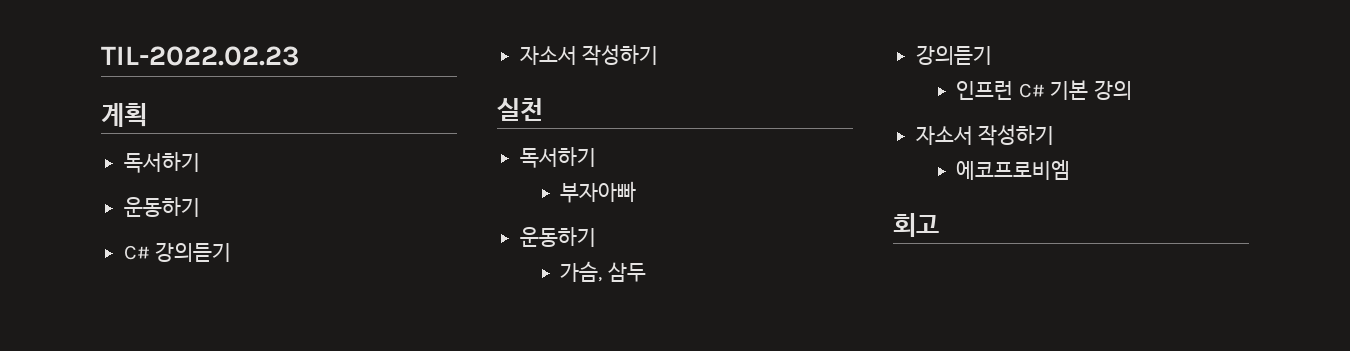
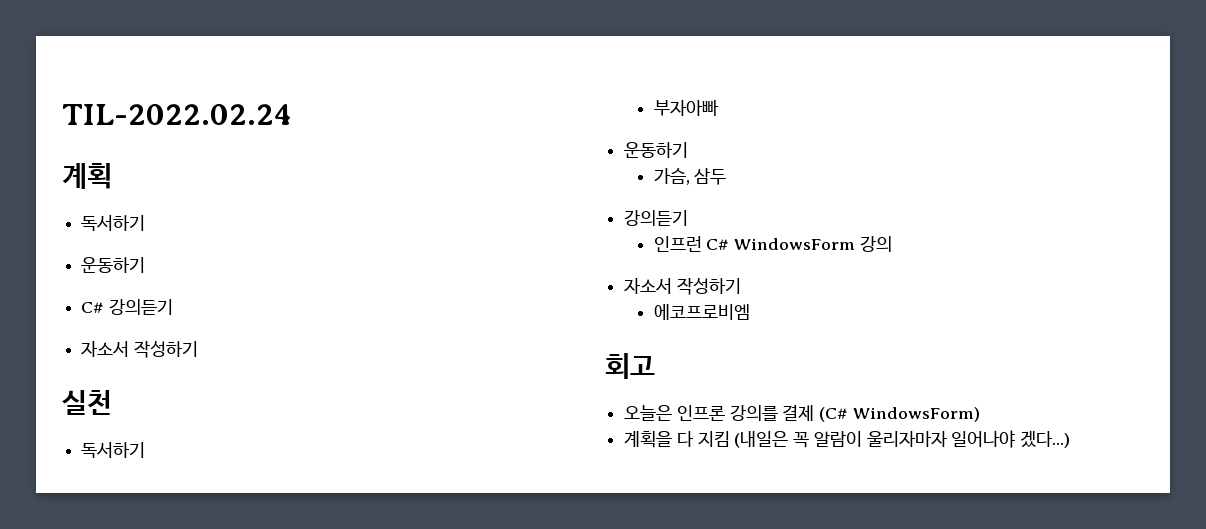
[101,46,299,66] TIL-2022.02.23 -> [62,104,292,125] TIL-2022.02.24
[1050,80,1089,100] 기본 -> [734,238,856,250] WindowsForm
(939, 225) none -> [624,405,980,422] [624,430,1071,448] // 오늘은 인프론 강의를 결제 (C# WindowsForm) // 계획을 다 지킴 (내일은 꼭 알람이 울리자마자 일어나야 겠다...)

